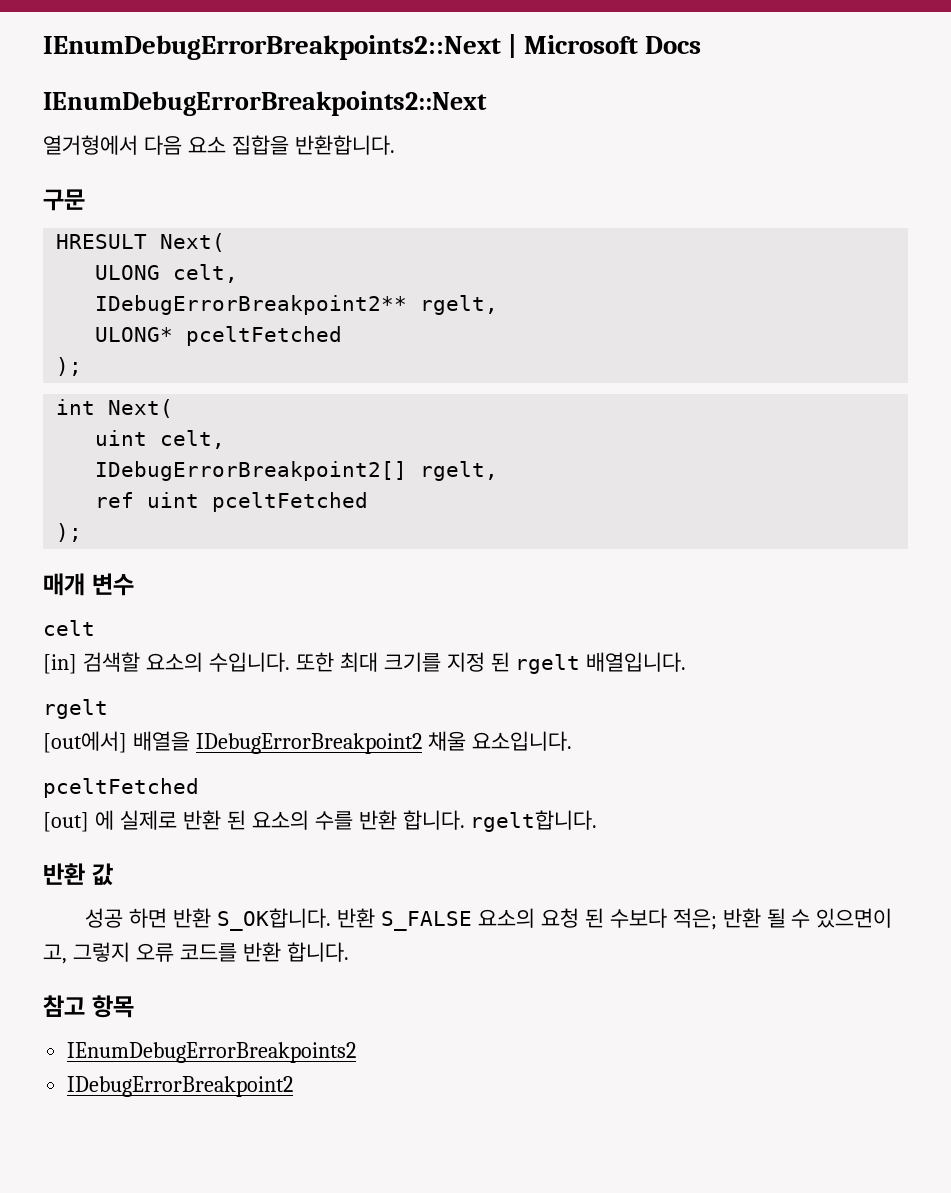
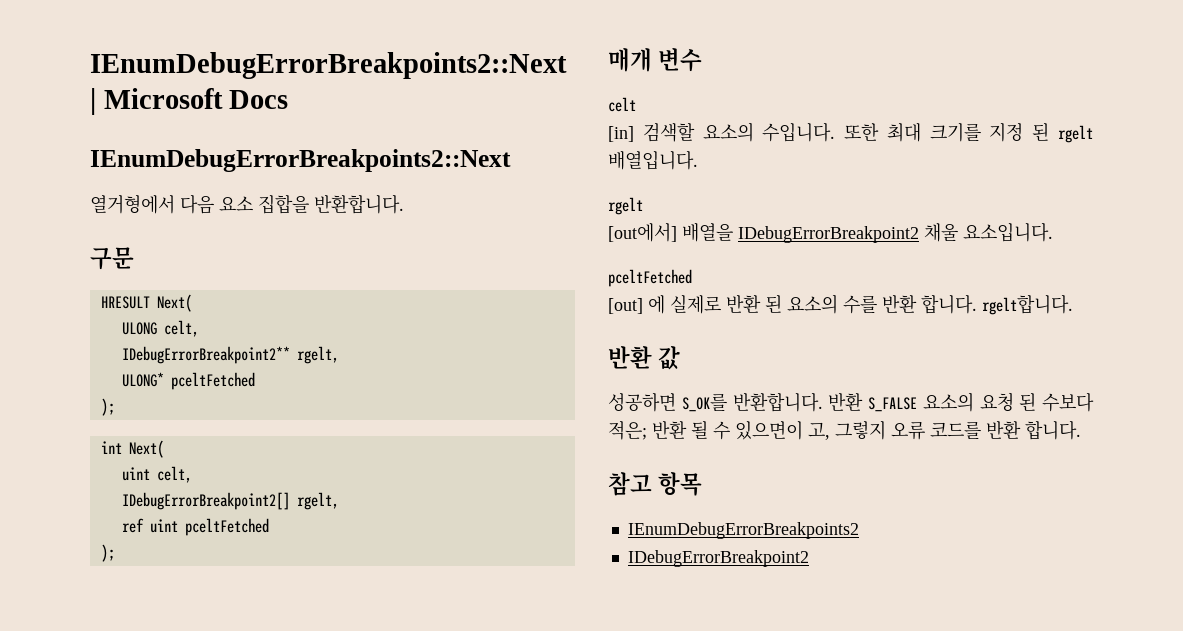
[85,908,332,931] 성공 하면 반환 S_OK합니다. -> [608,392,823,412] 성공하면 S_OK를 반환합니다.

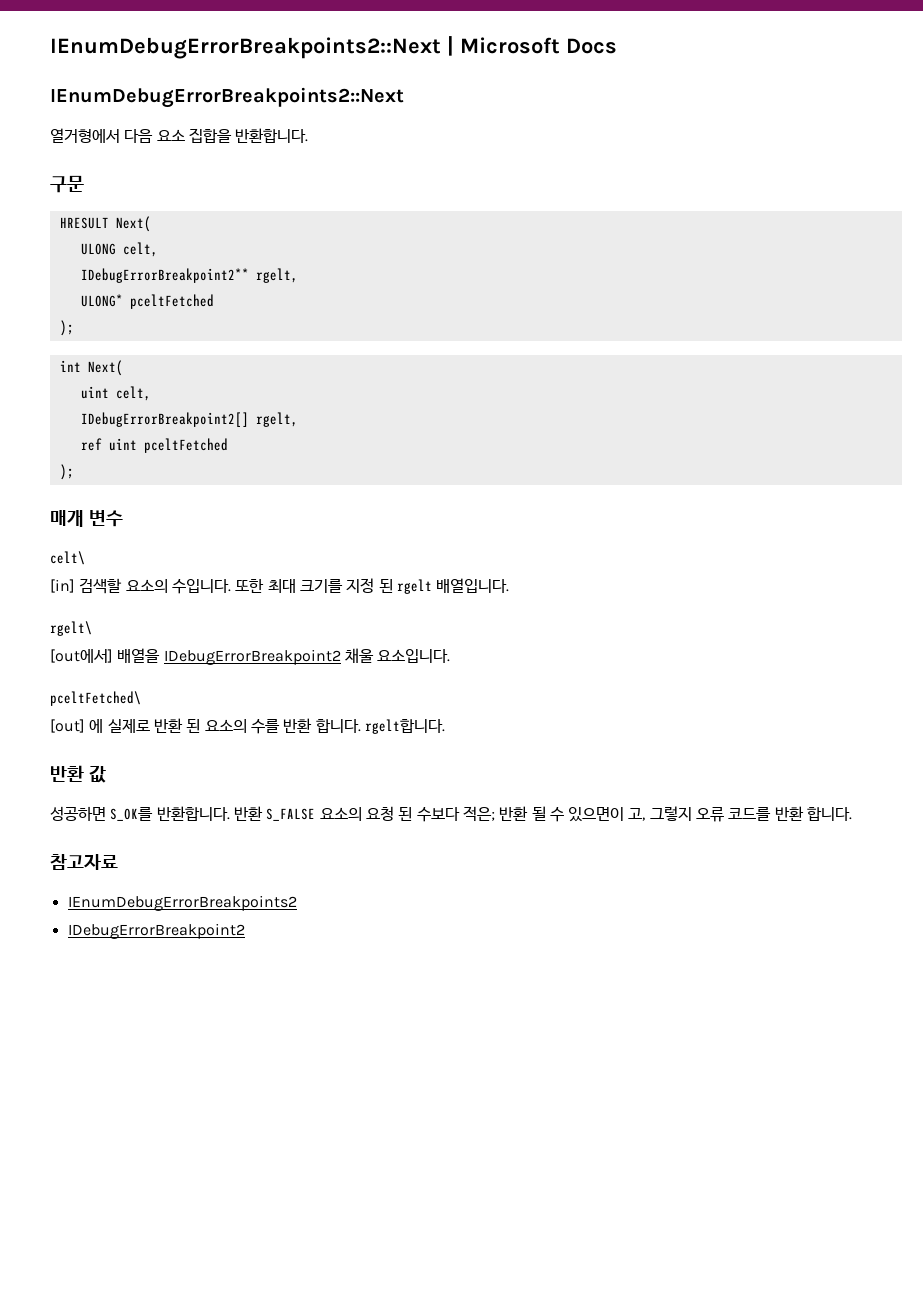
[608,97,636,112] celt -> [50,551,85,565] celt\
[608,197,643,215] rgelt -> [50,621,92,636] rgelt\
[608,269,692,287] pceltFetched -> [50,691,141,706] pceltFetched\
[608,472,703,496] 참고 항목 -> [50,854,118,870] 참고자료

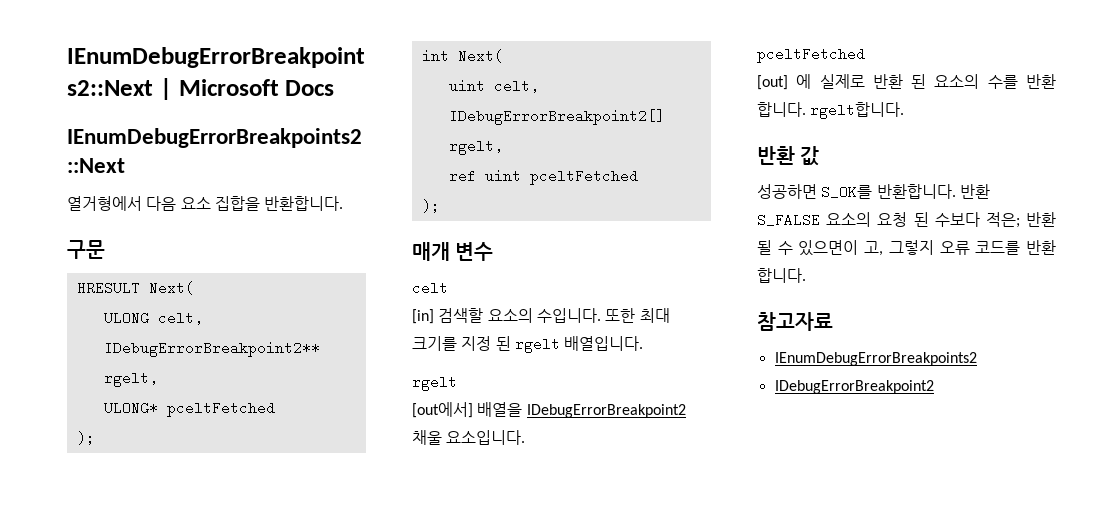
[50,551,85,565] celt\ -> [412,281,448,295] celt
[50,621,92,636] rgelt\ -> [412,375,457,391] rgelt
[50,691,141,706] pceltFetched\ -> [757,47,865,63] pceltFetched

